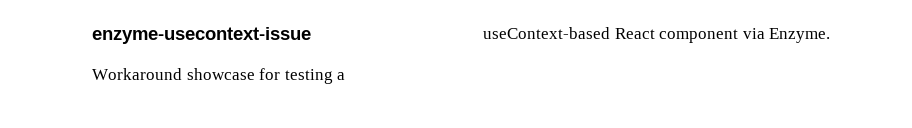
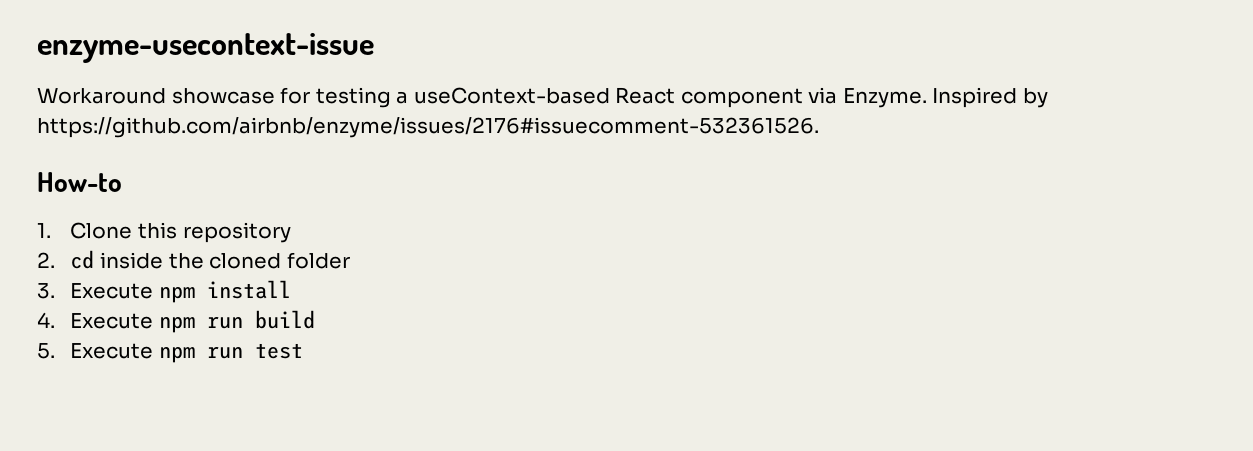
(831, 35) none -> [932,87,1048,108] [37,117,819,138] [37,172,122,192] [37,222,291,243] [37,250,350,269] [37,280,291,303] [37,310,315,333] [37,343,303,363] Inspired by https://github.com/airbnb/enzyme/issues/2176#issuecomment-532361526. // How-to // 1. Clone this repository // 2. cd inside the cloned folder // 3. Execute npm install // 4. Execute npm run build // 5. Execute npm run test

